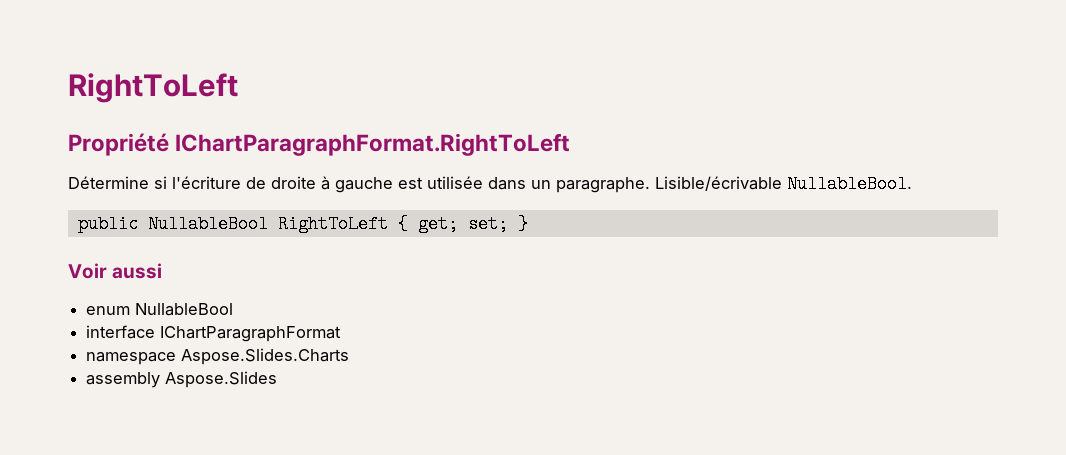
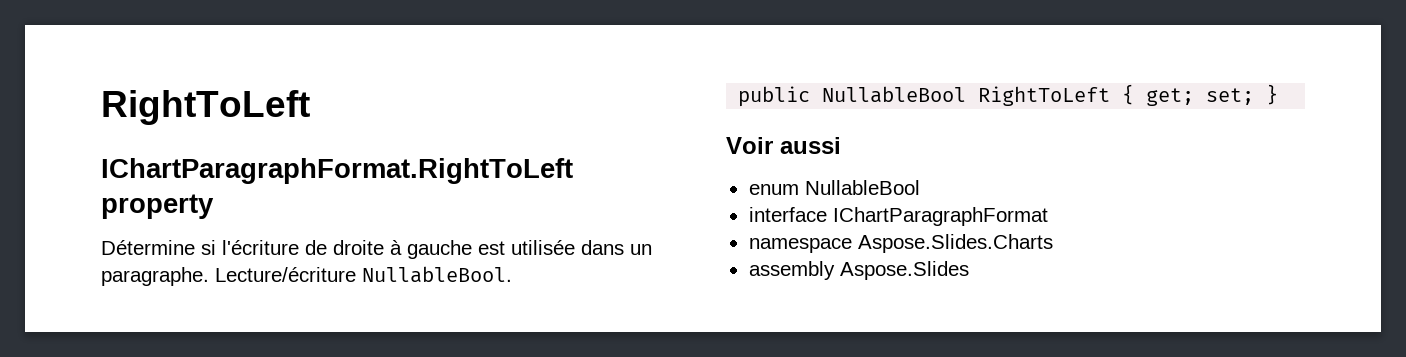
[68,133,169,156] Propriété -> (310, 107) none
(571, 144) none -> [101,194,214,219] property
[655,176,782,191] Lisible/écrivable -> [215,267,356,282] Lecture/écriture

